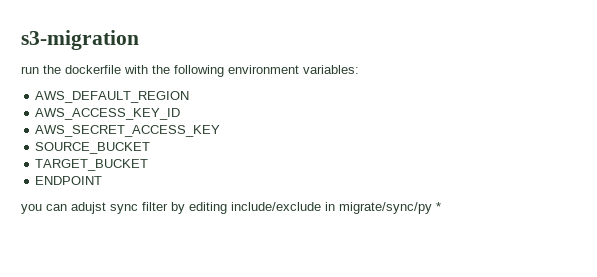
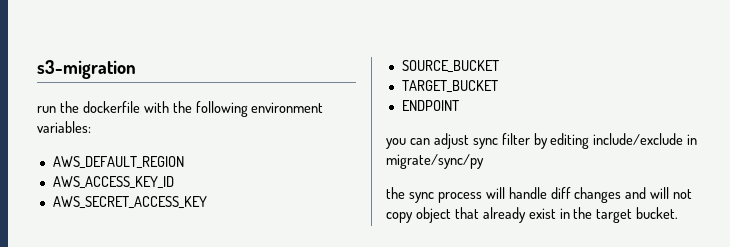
[71,202,106,214] adujst -> [433,133,469,149] adjust
[436,202,441,211] * -> [386,187,693,203] [386,207,679,223] // the sync process will handle diff changes and will not copy object that already exist in the target bucket.

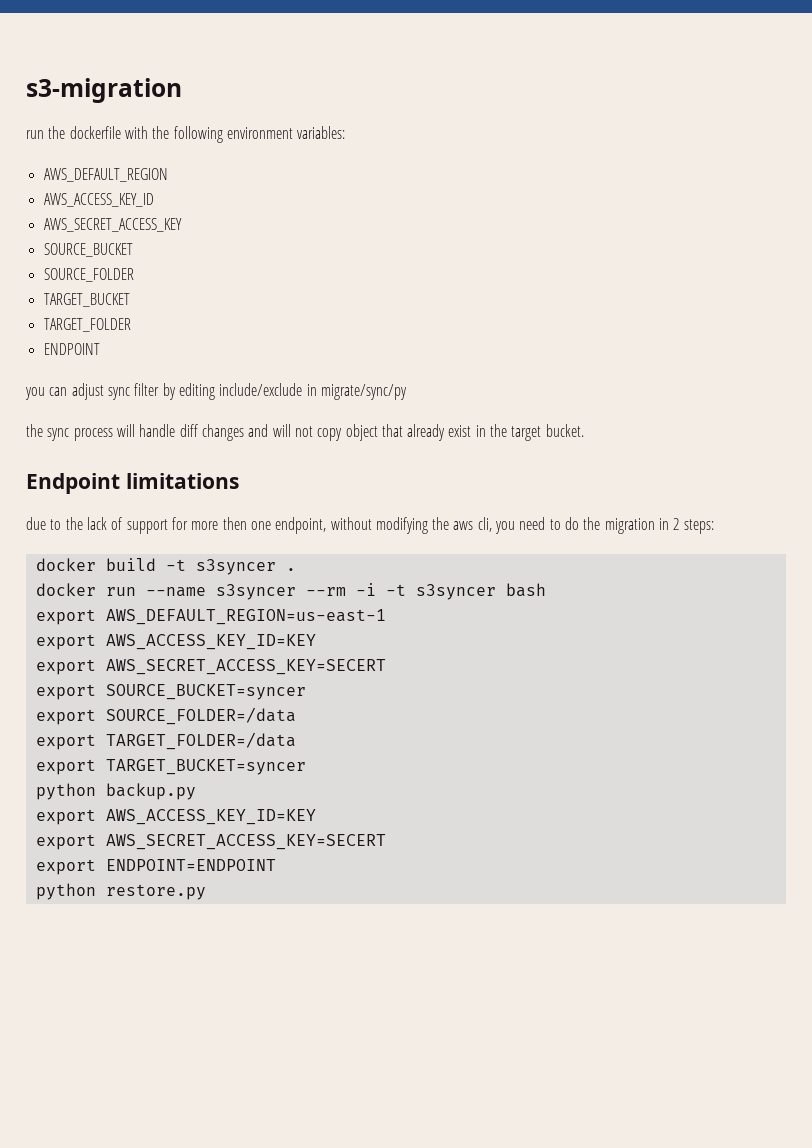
(499, 66) none -> [43,268,134,282] // SOURCE_FOLDER
(498, 86) none -> [43,318,131,332] // TARGET_FOLDER
(679, 213) none -> [26,473,239,494] [26,517,714,534] [35,558,296,575] [35,583,546,600] [35,609,386,625] [35,634,316,650] [35,659,386,675] [35,684,306,700] [35,707,296,725] [35,732,296,750] [35,759,306,775] [35,783,196,800] [35,809,316,825] [35,834,386,850] [35,859,276,875] [35,883,206,900] // Endpoint limitations // due to the lack of support for more then one endpoint, without modifying the aws cli, you need to do the migration in 2 steps: // docker build -t s3syncer . // docker run --name s3syncer --rm -i -t s3syncer bash // export AWS_DEFAULT_REGION=us-east-1 // export AWS_ACCESS_KEY_ID=KEY // export AWS_SECRET_ACCESS_KEY=SECERT // export SOURCE_BUCKET=syncer // export SOURCE_FOLDER=/data // export TARGET_FOLDER=/data // export TARGET_BUCKET=syncer // python backup.py // export AWS_ACCESS_KEY_ID=KEY // export AWS_SECRET_ACCESS_KEY=SECERT // export ENDPOINT=ENDPOINT // python restore.py

